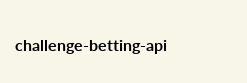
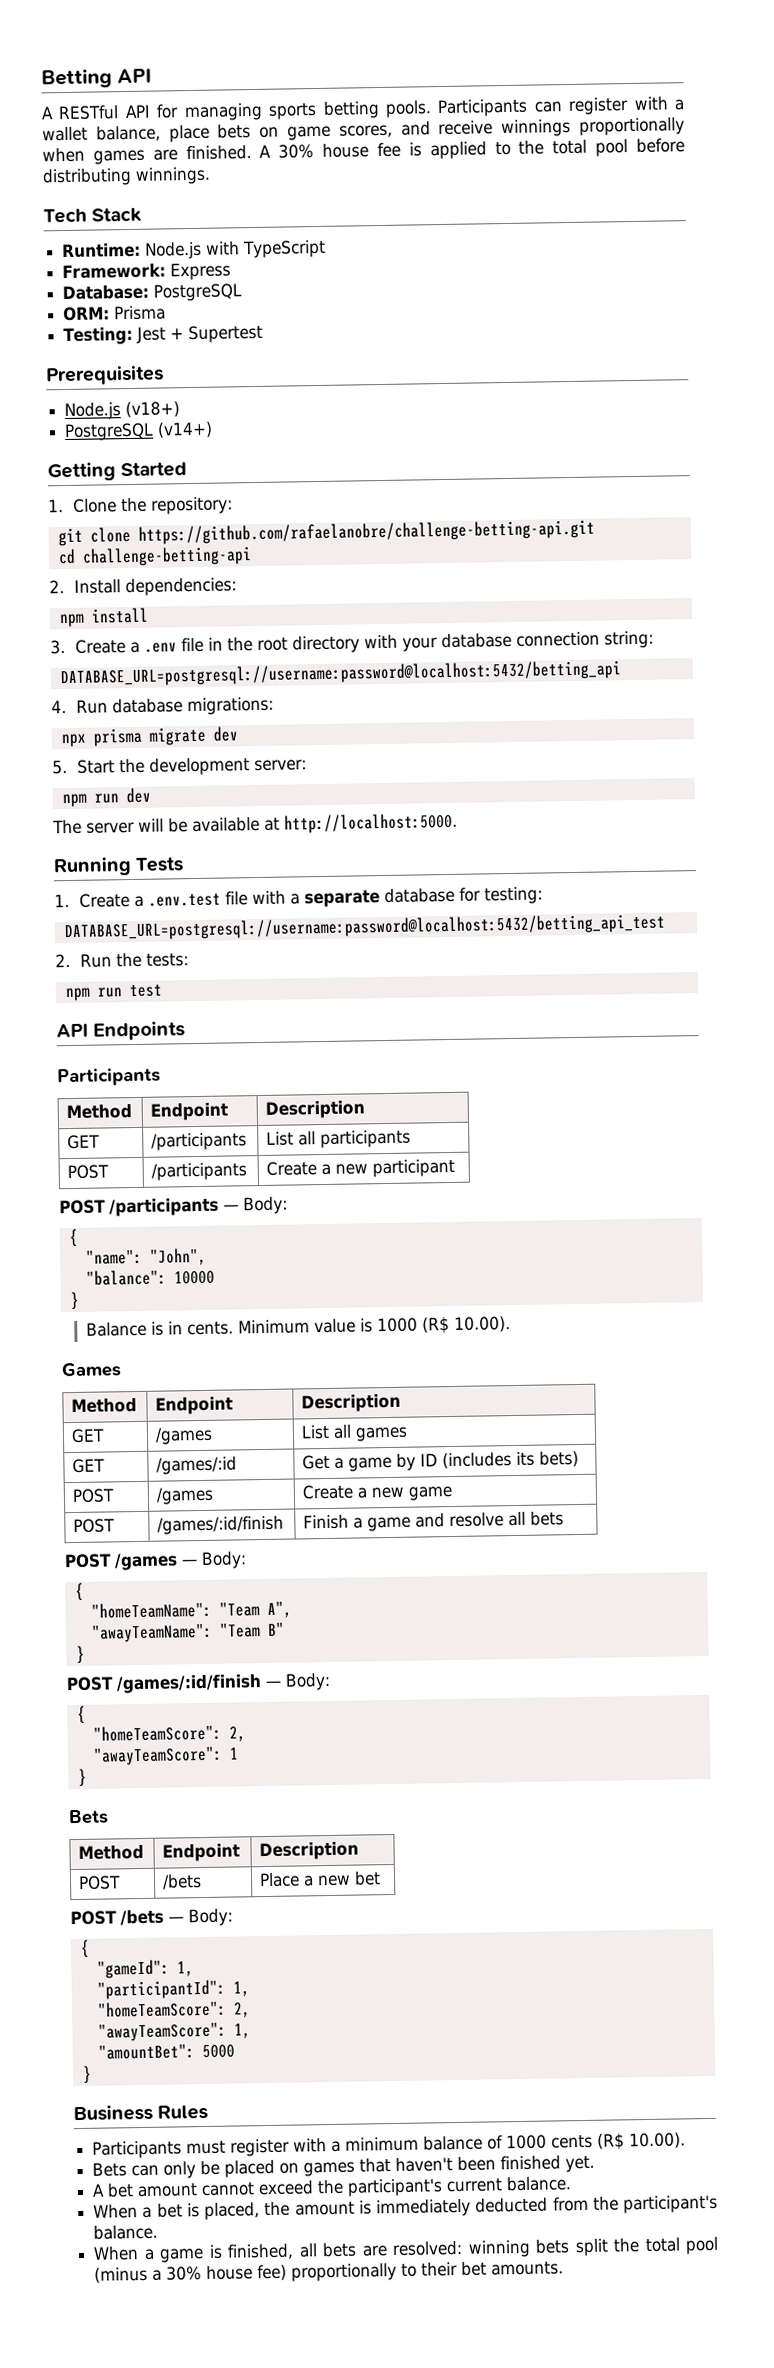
[15,40,167,54] challenge-betting-api -> [41,68,152,89] [41,96,684,122] [42,117,685,143] [42,138,685,165] [42,166,211,187] [43,207,143,224] [62,239,327,260] [62,262,232,281] [62,283,243,302] [63,305,167,322] [63,324,264,346] [45,365,164,386] [64,401,181,421] [64,421,214,442] [47,462,188,482] [48,496,234,515] [57,519,595,547] [57,546,252,567] [49,577,238,597] [58,607,149,628] [50,630,655,655] [59,660,621,688] [51,696,275,716] [60,726,238,748] [52,757,308,776] [61,787,151,808] [52,812,458,835] [53,857,185,877] [54,886,544,908] [63,913,666,942] [55,952,190,968] [64,984,162,1002] [56,1021,186,1041] [57,1067,161,1087] [66,1104,133,1120] [150,1102,229,1121] [265,1100,366,1119] [67,1134,101,1150] [151,1132,248,1151] [266,1129,412,1149] [67,1164,110,1180] [151,1162,248,1181] [266,1158,456,1178] [59,1196,288,1217] [68,1228,78,1248] [85,1247,207,1266] [85,1269,215,1286] [69,1291,79,1311] [86,1316,512,1337] [61,1362,122,1378] [71,1397,138,1414] [155,1396,234,1415] [301,1393,402,1413] [71,1428,106,1444] [155,1426,214,1445] [301,1424,409,1442] [72,1458,106,1474] [156,1456,238,1475] [302,1450,580,1472] [72,1488,116,1504] [156,1486,215,1505] [302,1484,454,1501] [73,1518,116,1534] [157,1515,285,1535] [303,1511,565,1532] [64,1551,247,1571] [74,1582,84,1602] [90,1601,292,1619] [90,1622,285,1643] [75,1645,85,1665] [66,1672,331,1694] [76,1705,86,1724] [92,1724,246,1742] [92,1746,239,1766] [77,1768,87,1787] [68,1809,109,1825] [78,1844,145,1860] [162,1843,241,1862] [259,1841,360,1861] [78,1875,122,1890] [162,1874,203,1890] [259,1871,382,1888] [70,1908,233,1927] [79,1939,90,1958] [96,1959,194,1979] [96,1979,250,2000] [96,2000,251,2018] [97,2022,251,2042] [97,2044,235,2060] [81,2065,92,2084] [73,2104,209,2122] [92,2132,687,2159] [92,2155,596,2179] [92,2176,573,2198] [93,2194,718,2221] [93,2224,159,2240] [93,2236,720,2263] [94,2261,565,2284] Betting API // A RESTful API for managing sports betting pools. Participants can register with a wallet balance, place bets on game scores, and receive winnings proportionally when games are finished. A 30% house fee is applied to the total pool before distributing winnings. // Tech Stack // Runtime: Node.js with TypeScript // Framework: Express // Database: PostgreSQL // ORM: Prisma // Testing: Jest + Supertest // Prerequisites // Node.js (v18+) // PostgreSQL (v14+) // Getting Started // 1. Clone the repository: // git clone https://github.com/rafaelanobre/challenge-betting-api.git // cd challenge-betting-api // 2. Install dependencies: // npm install // 3. Create a .env file in the root directory with your database connection string: // DATABASE_URL=postgresql://username:password@localhost:5432/betting_api // 4. Run database migrations: // npx prisma migrate dev // 5. Start the development server: // npm run dev // The server will be available at http://localhost:5000. // Running Tests // 1. Create a .env.test file with a separate database for testing: // DATABASE_URL=postgresql://username:password@localhost:5432/betting_api_test // 2. Run the tests: // npm run test // API Endpoints // Participants // Method | Endpoint | Description // GET | /participants | List all participants // POST | /participants | Create a new participant // POST /participants — Body: // { // "name": "John", // "balance": 10000 // } // Balance is in cents. Minimum value is 1000 (R$ 10.00). // Games // Method | Endpoint | Description // GET | /games | List all games // GET | /games/:id | Get a game by ID (includes its bets) // POST | /games | Create a new game // POST | /games/:id/finish | Finish a game and resolve all bets // POST /games — Body: // { // "homeTeamName": "Team A", // "awayTeamName": "Team B" // } // POST /games/:id/finish — Body: // { // "homeTeamScore": 2, // "awayTeamScore": 1 // } // Bets // Method | Endpoint | Description // POST | /bets | Place a new bet // POST /bets — Body: // { // "gameId": 1, // "participantId": 1, // "homeTeamScore": 2, // "awayTeamScore": 1, // "amountBet": 5000 // } // Business Rules // Participants must register with a minimum balance of 1000 cents (R$ 10.00). // Bets can only be placed on games that haven't been finished yet. // A bet amount cannot exceed the participant's current balance. // When a bet is placed, the amount is immediately deducted from the participant's balance. // When a game is finished, all bets are resolved: winning bets split the total pool (minus a 30% house fee) proportionally to their bet amounts.

